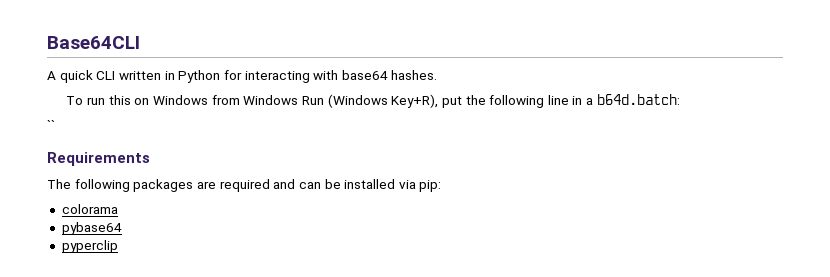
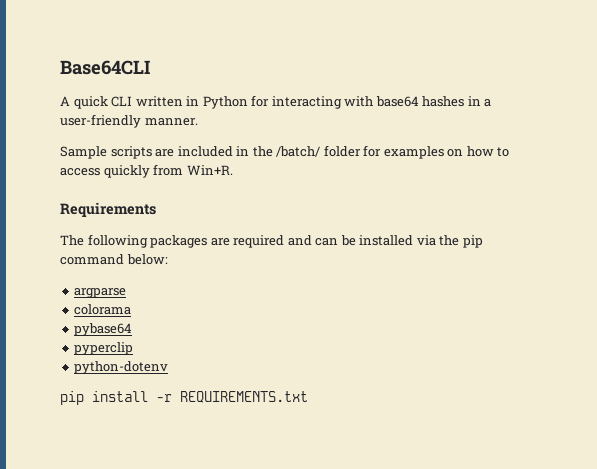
[391,70,438,80] [66,94,680,108] [47,120,55,130] hashes. // To run this on Windows from Windows Run (Windows Key+R), put the following line in a b64d.batch: // `` -> [422,96,492,107] [60,114,198,128] [60,145,510,159] [60,164,233,178] hashes in a user-friendly manner. // Sample scripts are included in the /batch/ folder for examples on how to access quickly from Win+R.
[419,180,442,192] [61,204,118,214] [61,222,122,235] [61,240,118,253] pip: // colorama // pybase64 // pyperclip -> [439,235,483,248] [60,254,168,265] [74,288,127,298] [74,304,132,315] [74,323,133,336] [74,342,134,355] [74,361,169,374] [60,391,308,405] the pip command below: // argparse // colorama // pybase64 // pyperclip // python-dotenv // pip install -r REQUIREMENTS.txt

